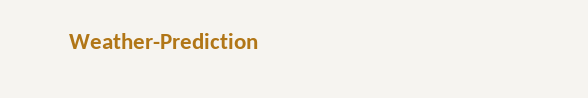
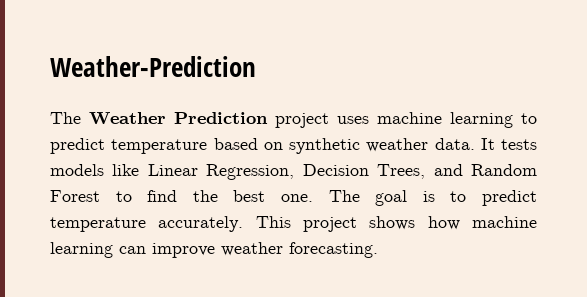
(258, 41) none -> [50,112,537,128] [50,138,537,154] [50,164,537,180] [50,190,538,206] [50,216,537,232] [50,242,378,258] // The Weather Prediction project uses machine learning to predict temperature based on synthetic weather data. It tests models like Linear Regression, Decision Trees, and Random Forest to find the best one. The goal is to predict temperature accurately. This project shows how machine learning can improve weather forecasting.

